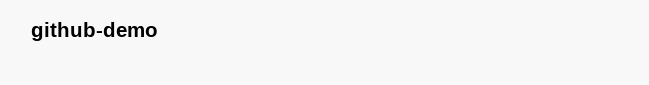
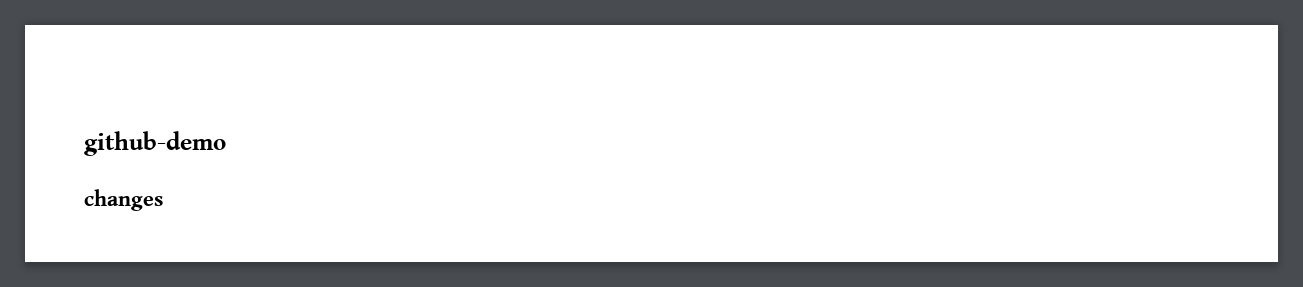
(158, 31) none -> [84,189,163,211] // changes

